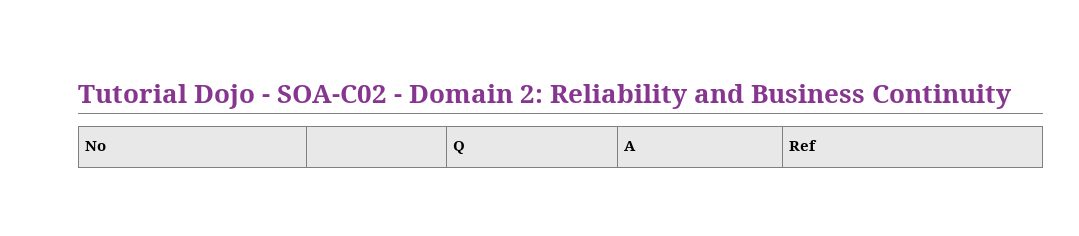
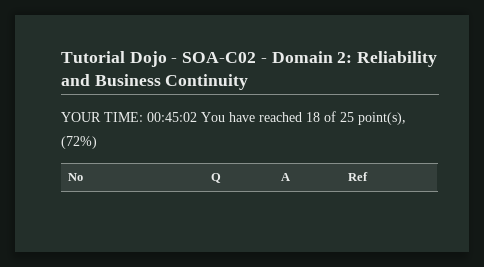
(1013, 96) none -> [61,111,406,125] [61,136,97,149] // YOUR TIME: 00:45:02 You have reached 18 of 25 point(s), (72%)

